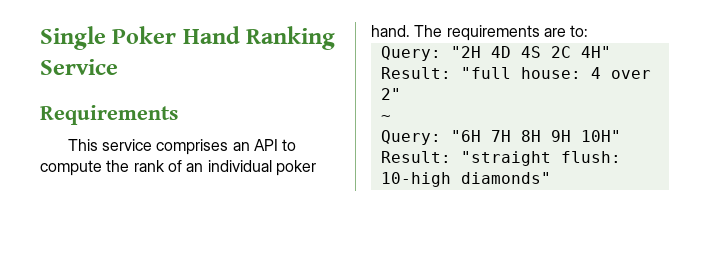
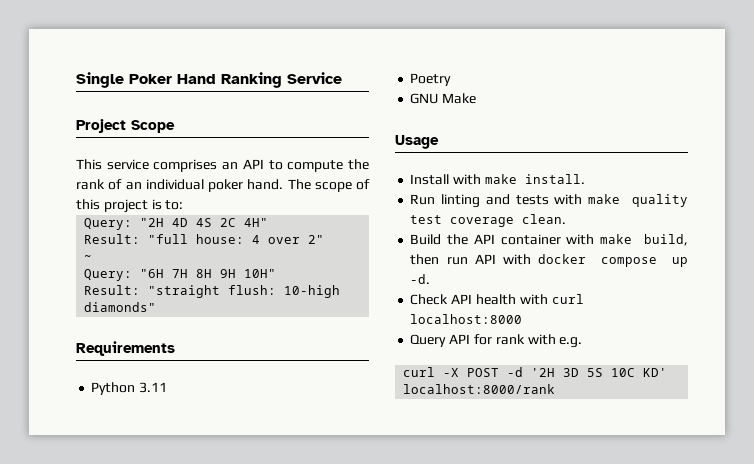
[40,105,178,125] Requirements -> [76,119,175,133] Project Scope
[446,25,566,41] requirements are -> [314,179,370,192] [76,199,162,213] scope of this project is
(551, 178) none -> [76,341,175,356] [91,382,168,395] [410,73,452,86] [410,93,477,104] [395,135,439,149] [410,174,585,185] [410,194,688,208] [410,214,567,227] [410,234,688,246] [410,254,688,267] [410,274,431,284] [410,294,584,305] [410,314,523,324] [410,334,583,348] [403,367,668,377] [403,384,556,394] // Requirements // Python 3.11 // Poetry // GNU Make // Usage // Install with make install. // Run linting and tests with make quality test coverage clean. // Build the API container with make build, then run API with docker compose up -d. // Check API health with curl localhost:8000 // Query API for rank with e.g. // curl -X POST -d '2H 3D 5S 10C KD' localhost:8000/rank

